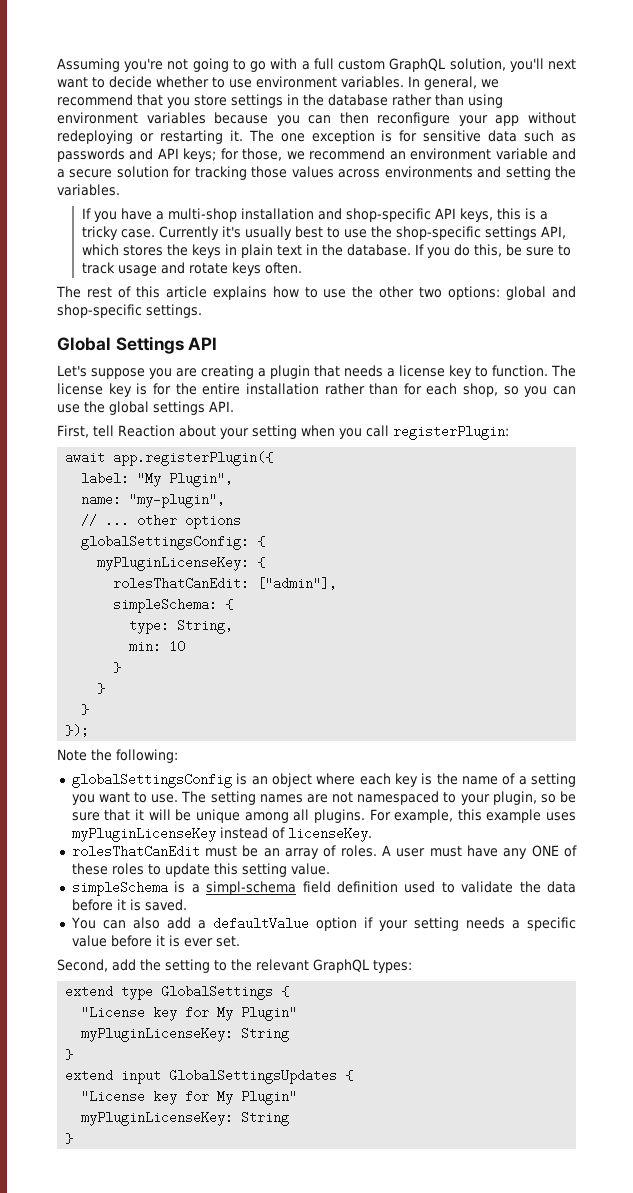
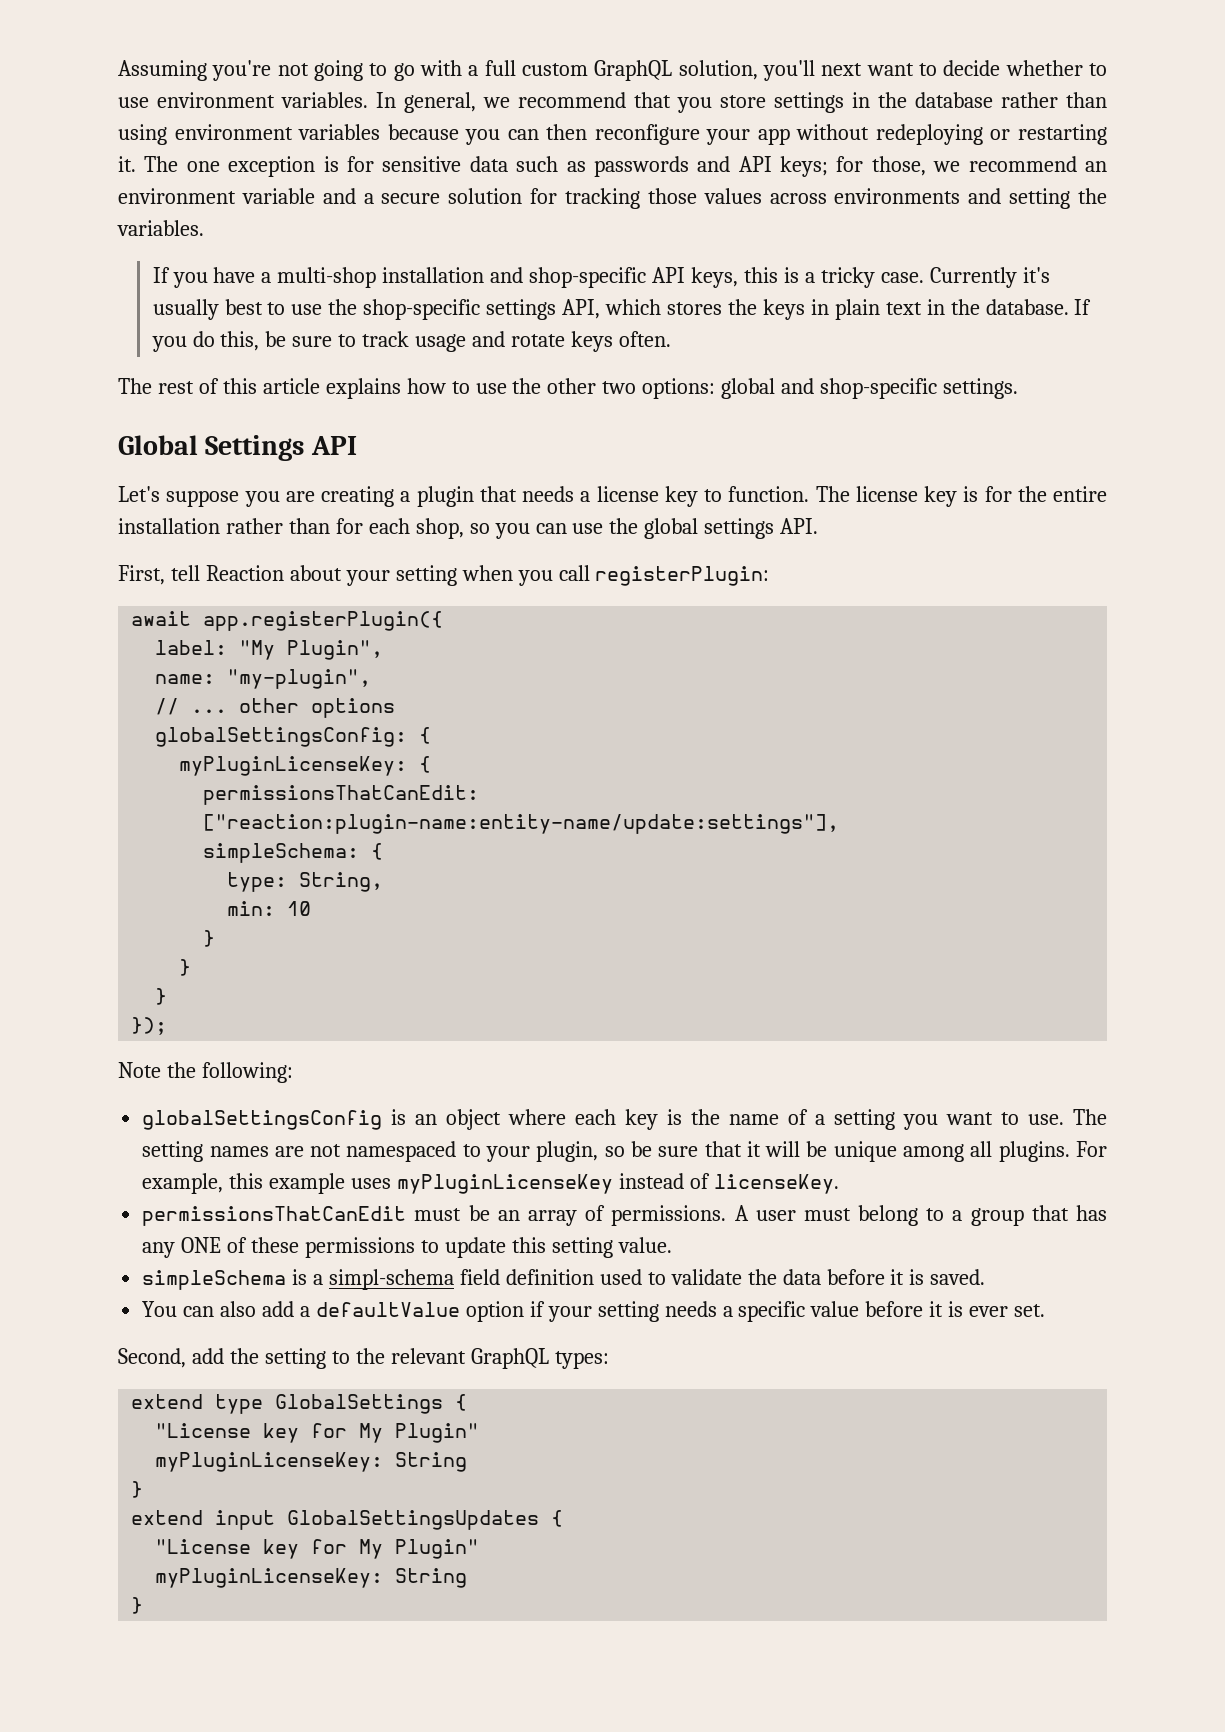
[113,577,338,590] rolesThatCanEdit: ["admin"], -> [203,785,480,805] [203,814,840,834] permissionsThatCanEdit: ["reaction:plugin-name:entity-name/update:settings"],
[71,845,200,858] rolesThatCanEdit -> [142,1206,407,1226] permissionsThatCanEdit
[340,845,377,857] roles. -> [611,1205,727,1226] permissions.
[467,845,499,857] have -> [858,1205,1107,1226] belong to a group that has
[111,863,144,875] roles -> [304,1237,415,1258] permissions

